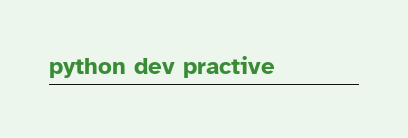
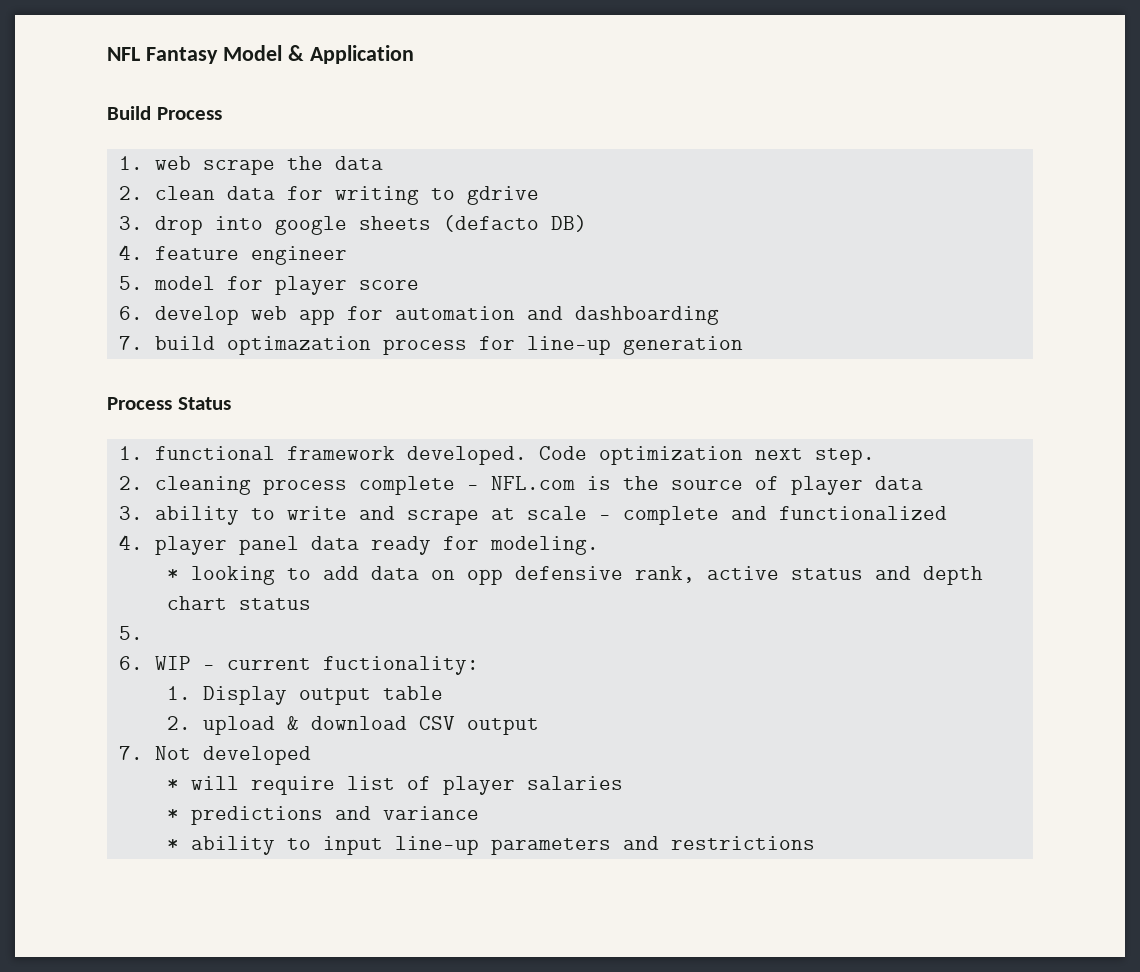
[49,56,275,78] python dev practive -> [107,45,414,64] [107,106,222,120] [119,156,383,175] [119,186,539,205] [119,215,587,235] [119,245,347,265] [119,276,419,295] [119,306,719,325] [119,336,743,355] [107,397,231,410] [119,446,875,465] [119,476,923,495] [119,506,947,525] [119,535,599,555] [167,566,983,585] [167,596,311,610] [119,626,143,640] [119,656,479,675] [167,686,443,705] [167,716,539,735] [119,746,311,765] [167,776,623,795] [167,806,479,825] [167,836,815,855] NFL Fantasy Model & Application // Build Process // 1. web scrape the data // 2. clean data for writing to gdrive // 3. drop into google sheets (defacto DB) // 4. feature engineer // 5. model for player score // 6. develop web app for automation and dashboarding // 7. build optimazation process for line-up generation // Process Status // 1. functional framework developed. Code optimization next step. // 2. cleaning process complete - NFL.com is the source of player data // 3. ability to write and scrape at scale - complete and functionalized // 4. player panel data ready for modeling. // * looking to add data on opp defensive rank, active status and depth chart status // 5. // 6. WIP - current fuctionality: // 1. Display output table // 2. upload & download CSV output // 7. Not developed // * will require list of player salaries // * predictions and variance // * ability to input line-up parameters and restrictions

